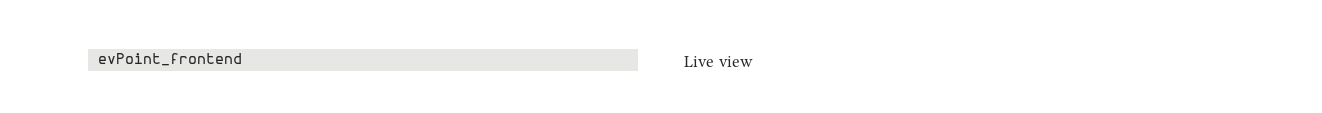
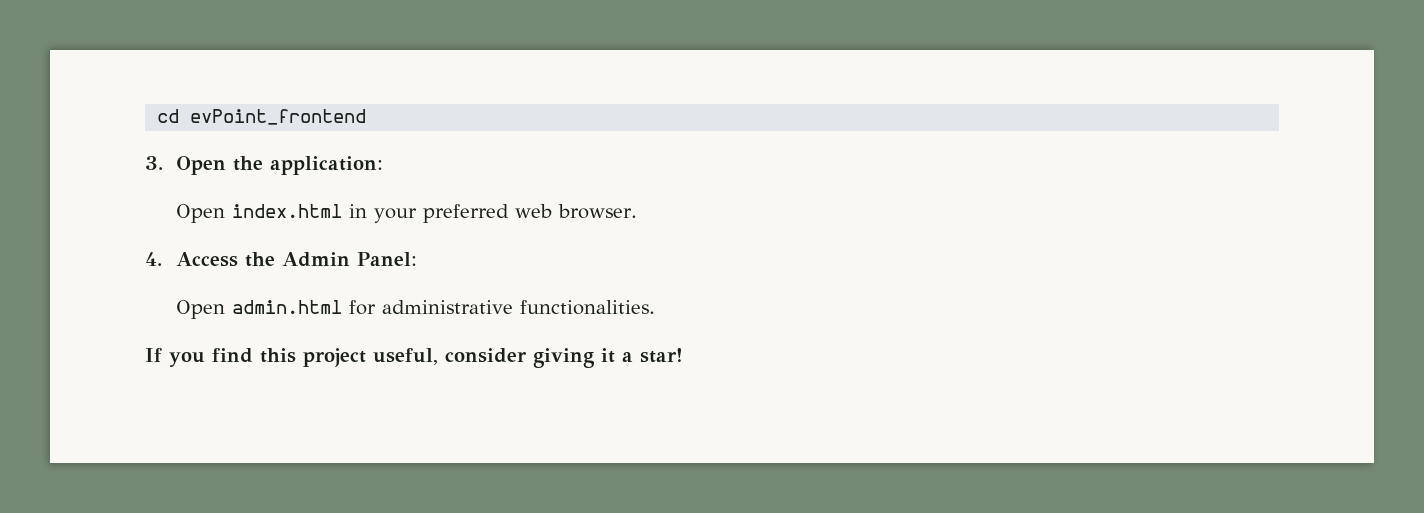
(98, 59) none -> [157,109,180,123] cd
[684,56,753,67] Live view -> [145,156,383,175] [175,204,637,223] [145,252,417,267] [175,300,655,319] [145,348,683,368] 3. Open the application: // Open index.html in your preferred web browser. // 4. Access the Admin Panel: // Open admin.html for administrative functionalities. // If you find this project useful, consider giving it a star!

